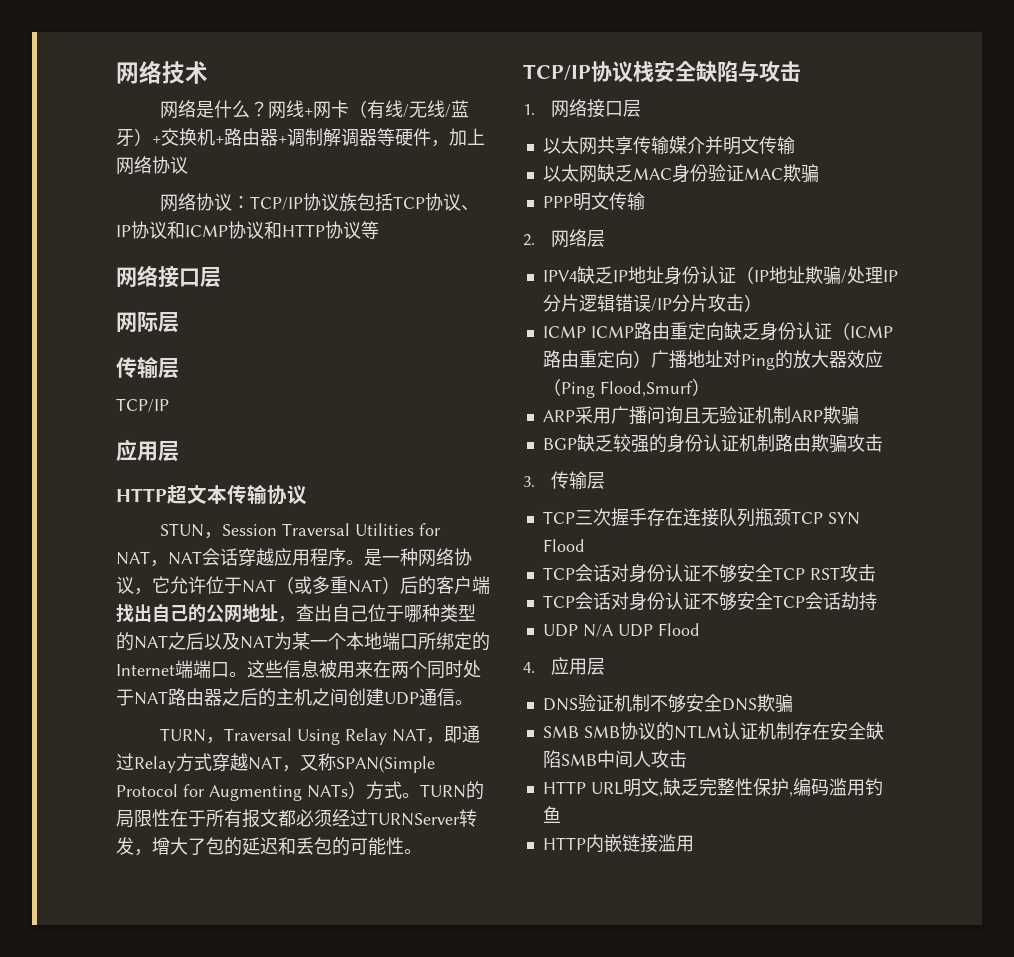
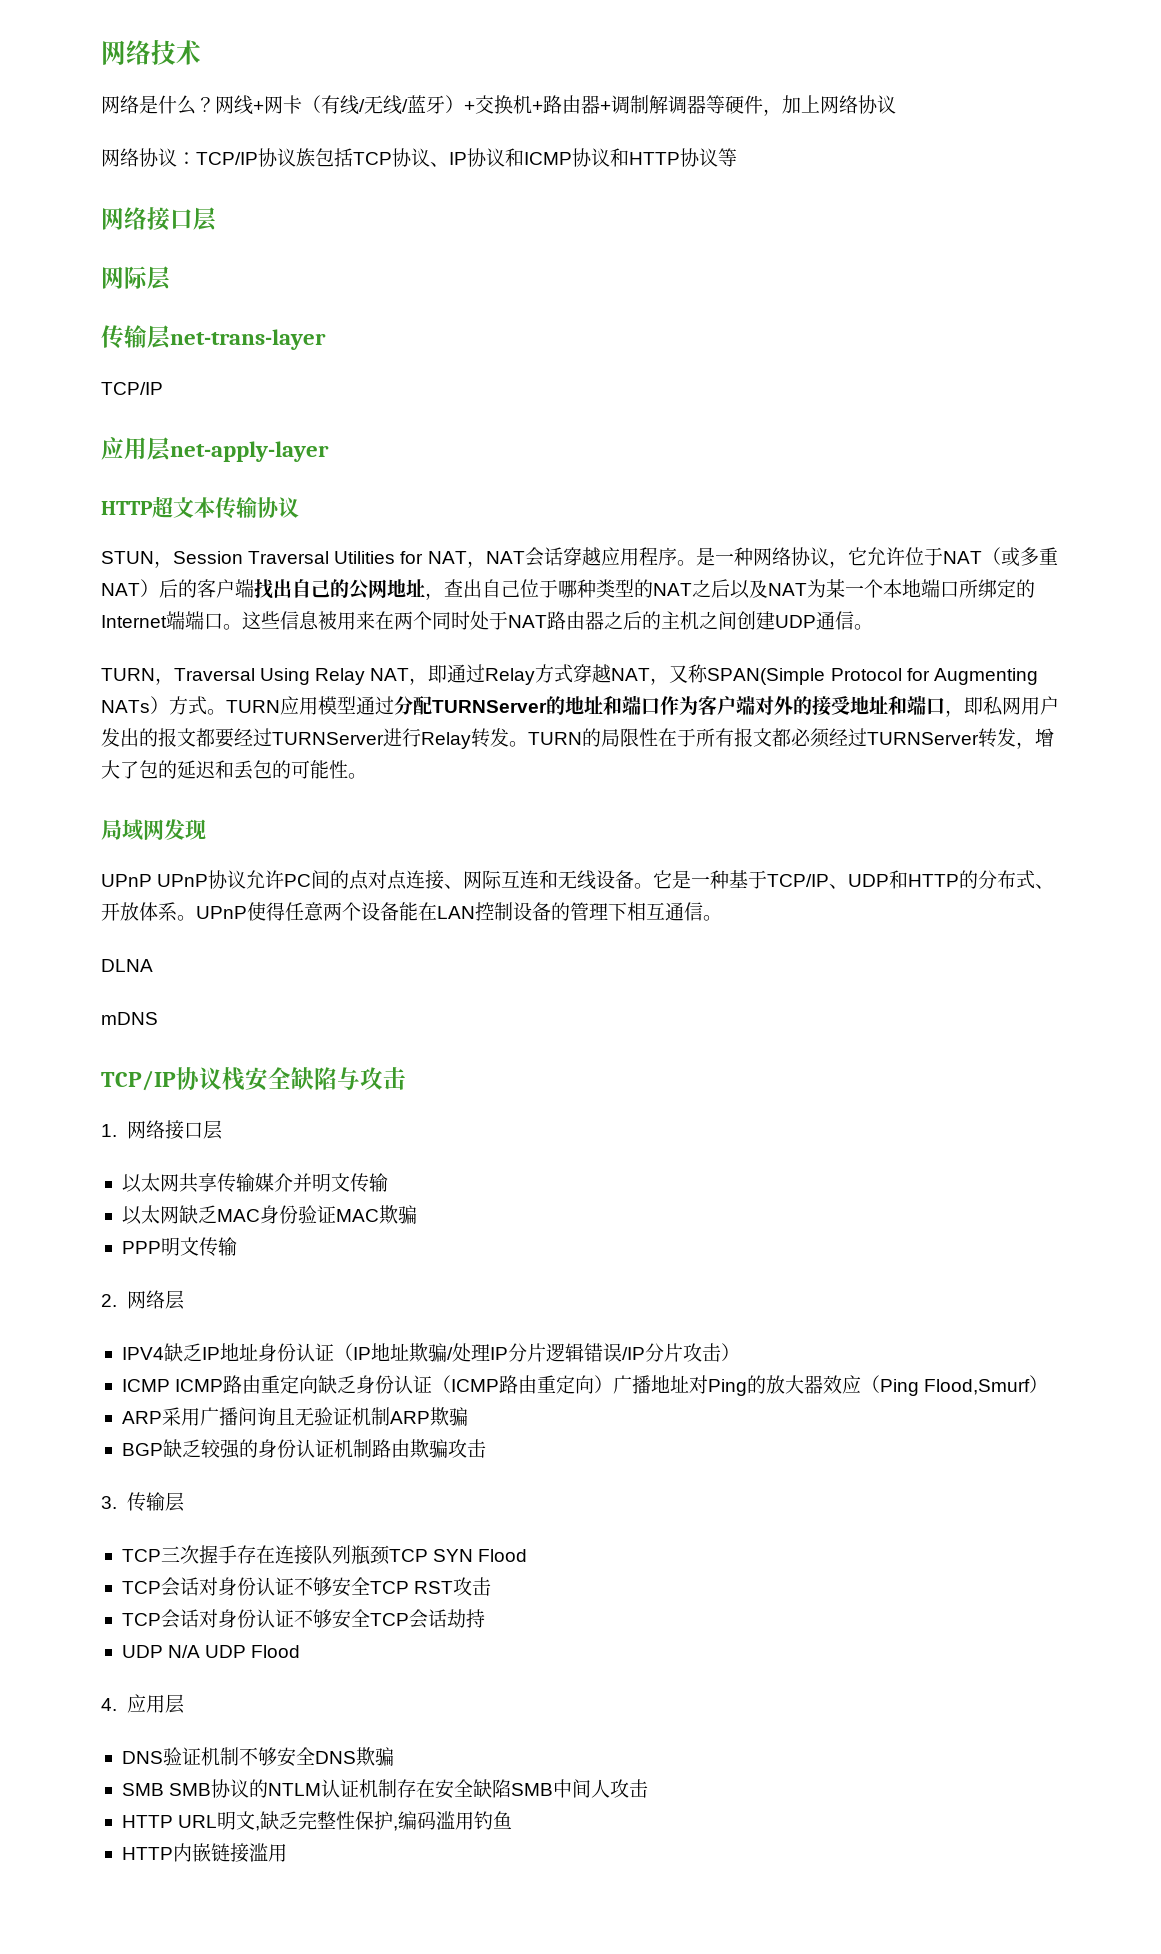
(179, 368) none -> [170,329,326,350] net-trans-layer
(179, 451) none -> [170,441,329,462] net-apply-layer
(466, 791) none -> [280,695,1059,717] [101,728,582,749] 应用模型通过分配TURNServer的地址和端口作为客户端对外的接受地址和端口，即私网用户发出的报文都要经过TURNServer进行Relay转发。TURN
(422, 851) none -> [101,819,206,841] [101,870,1055,890] [101,902,722,921] [101,959,153,972] [101,1012,158,1025] // 局域网发现 // UPnP UPnP协议允许PC间的点对点连接、网际互连和无线设备。它是一种基于TCP/IP、UDP和HTTP的分布式、开放体系。UPnP使得任意两个设备能在LAN控制设备的管理下相互通信。 // DLNA // mDNS

